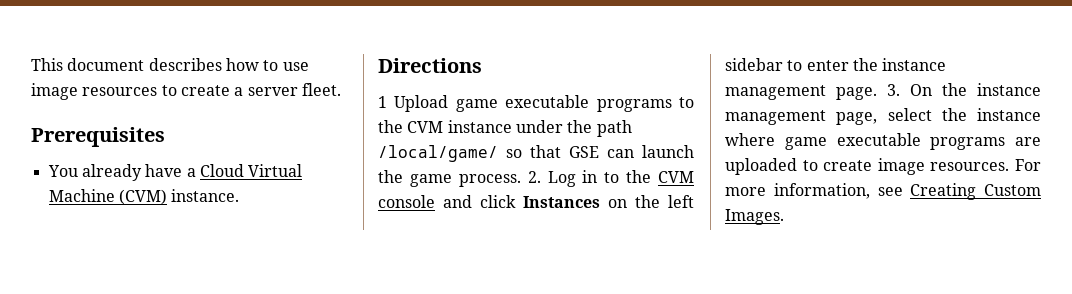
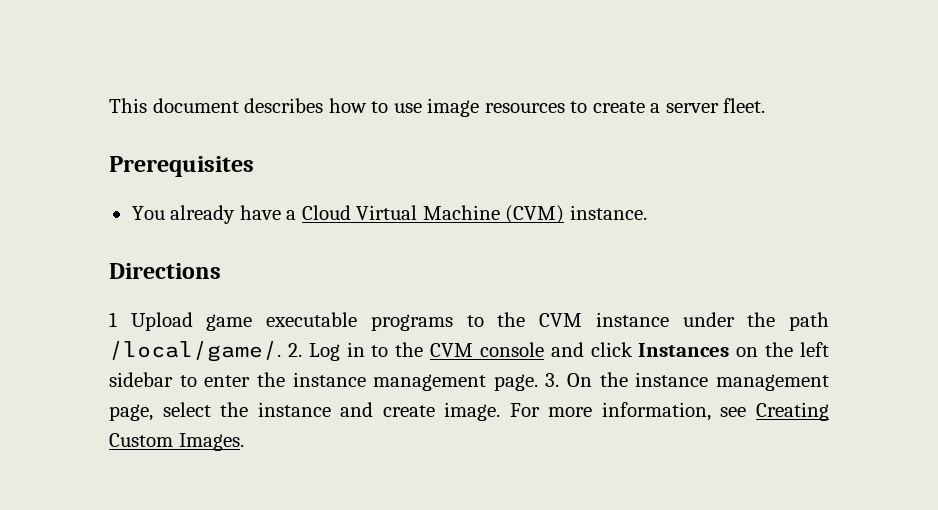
[378,145,694,162] [378,170,521,187] /local/game/ so that GSE can launch the game process. -> [109,341,281,362] /local/game/.
[725,133,1041,150] [725,158,1010,175] where game executable programs are uploaded to create image resources. -> [340,402,501,421] and create image.

